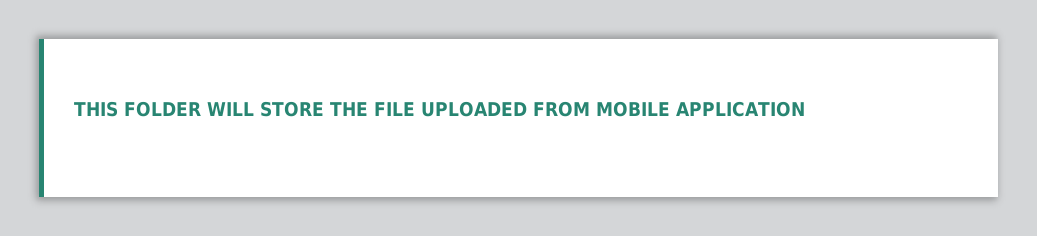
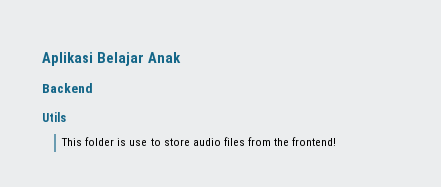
[74,101,805,117] THIS FOLDER WILL STORE THE FILE UPLOADED FROM MOBILE APPLICATION -> [42,52,181,66] [42,83,93,93] [42,112,66,122] [61,137,337,146] Aplikasi Belajar Anak // Backend // Utils // This folder is use to store audio files from the frontend!

